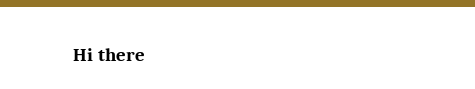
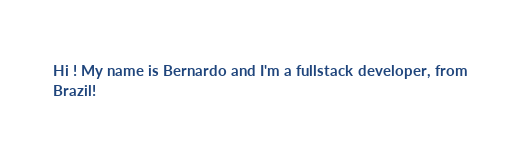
[97,48,145,61] there -> [73,65,468,79] [53,85,96,96] ! My name is Bernardo and I'm a fullstack developer, from Brazil!

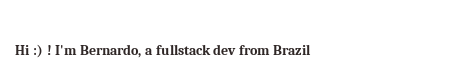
[73,65,468,79] [53,85,96,96] ! My name is Bernardo and I'm a fullstack developer, from Brazil! -> [32,44,312,58] :) ! I'm Bernardo, a fullstack dev from Brazil

